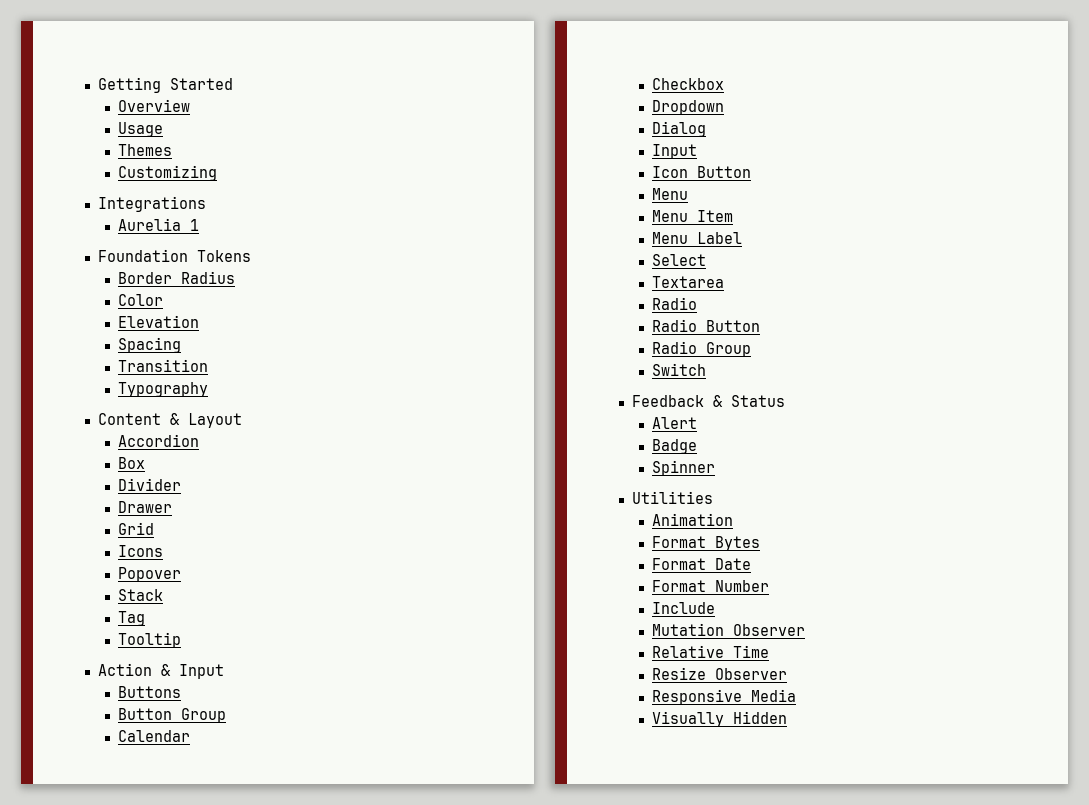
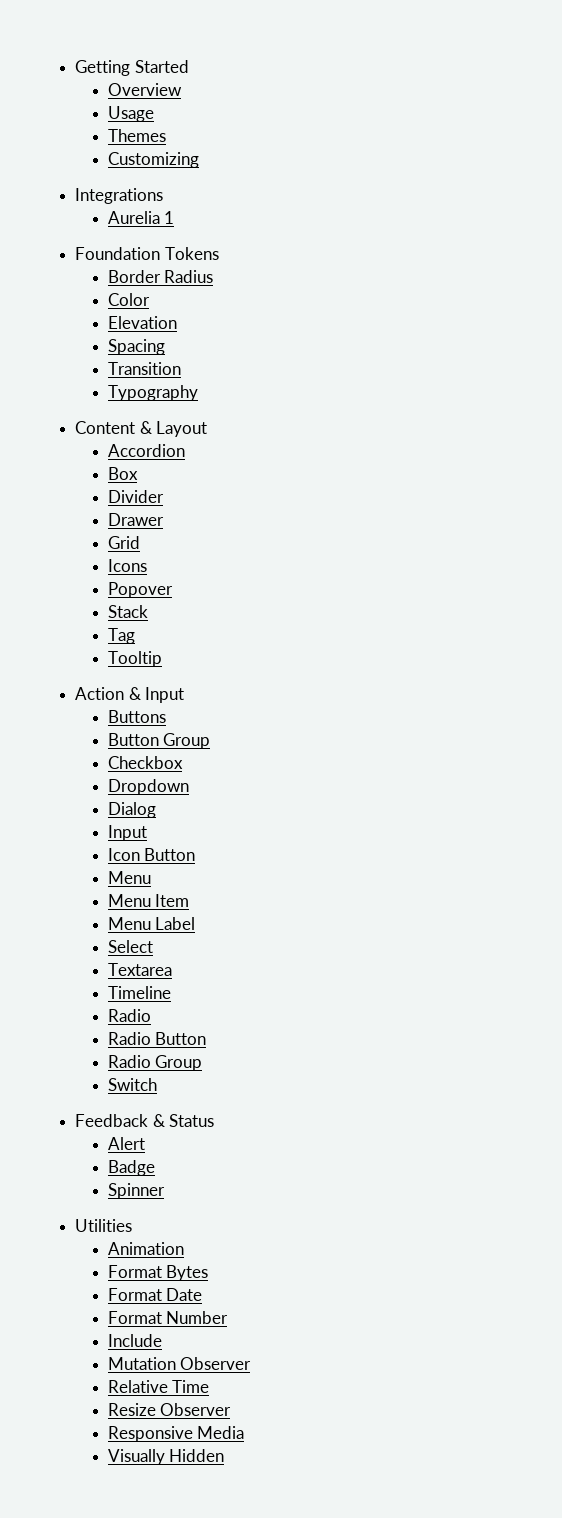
[117,730,190,742] // Calendar -> (211, 741) none
(724, 282) none -> [107,986,171,999] // Timeline

